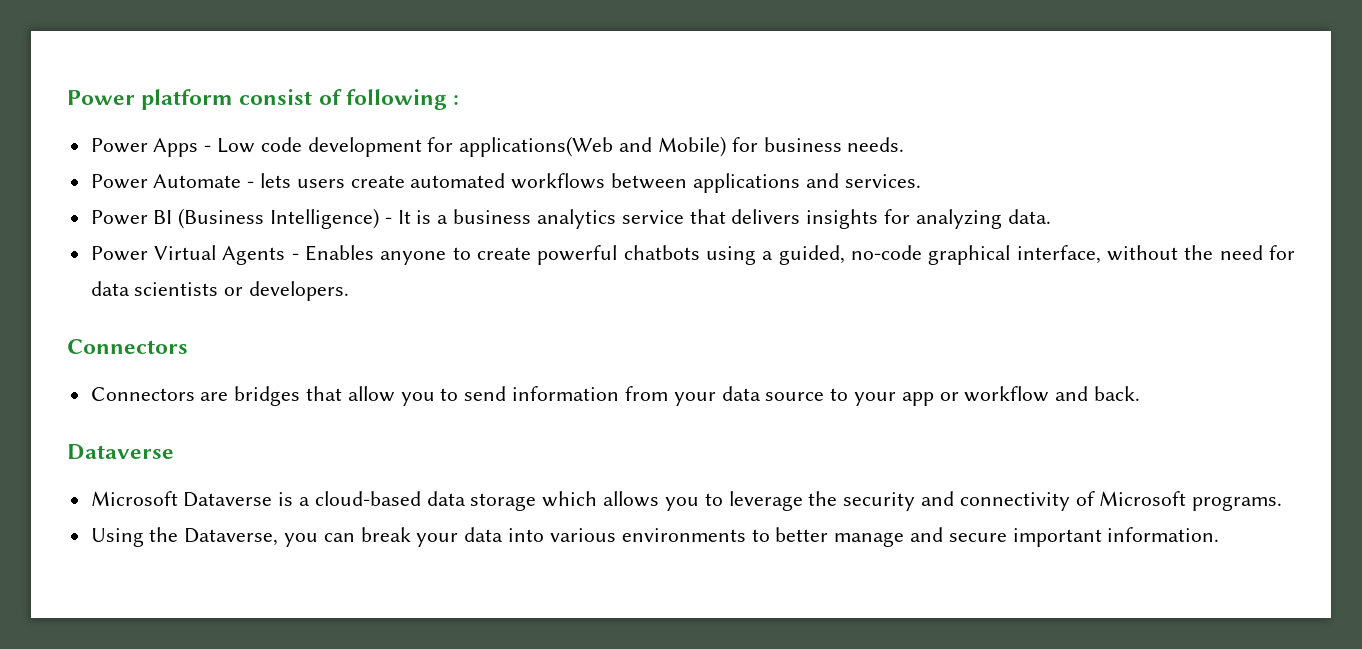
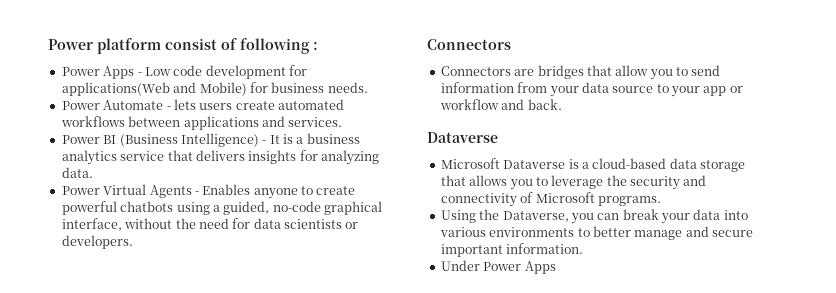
[542,491,598,507] which -> [440,175,466,186] that
(1220, 534) none -> [440,260,556,274] // Under Power Apps

